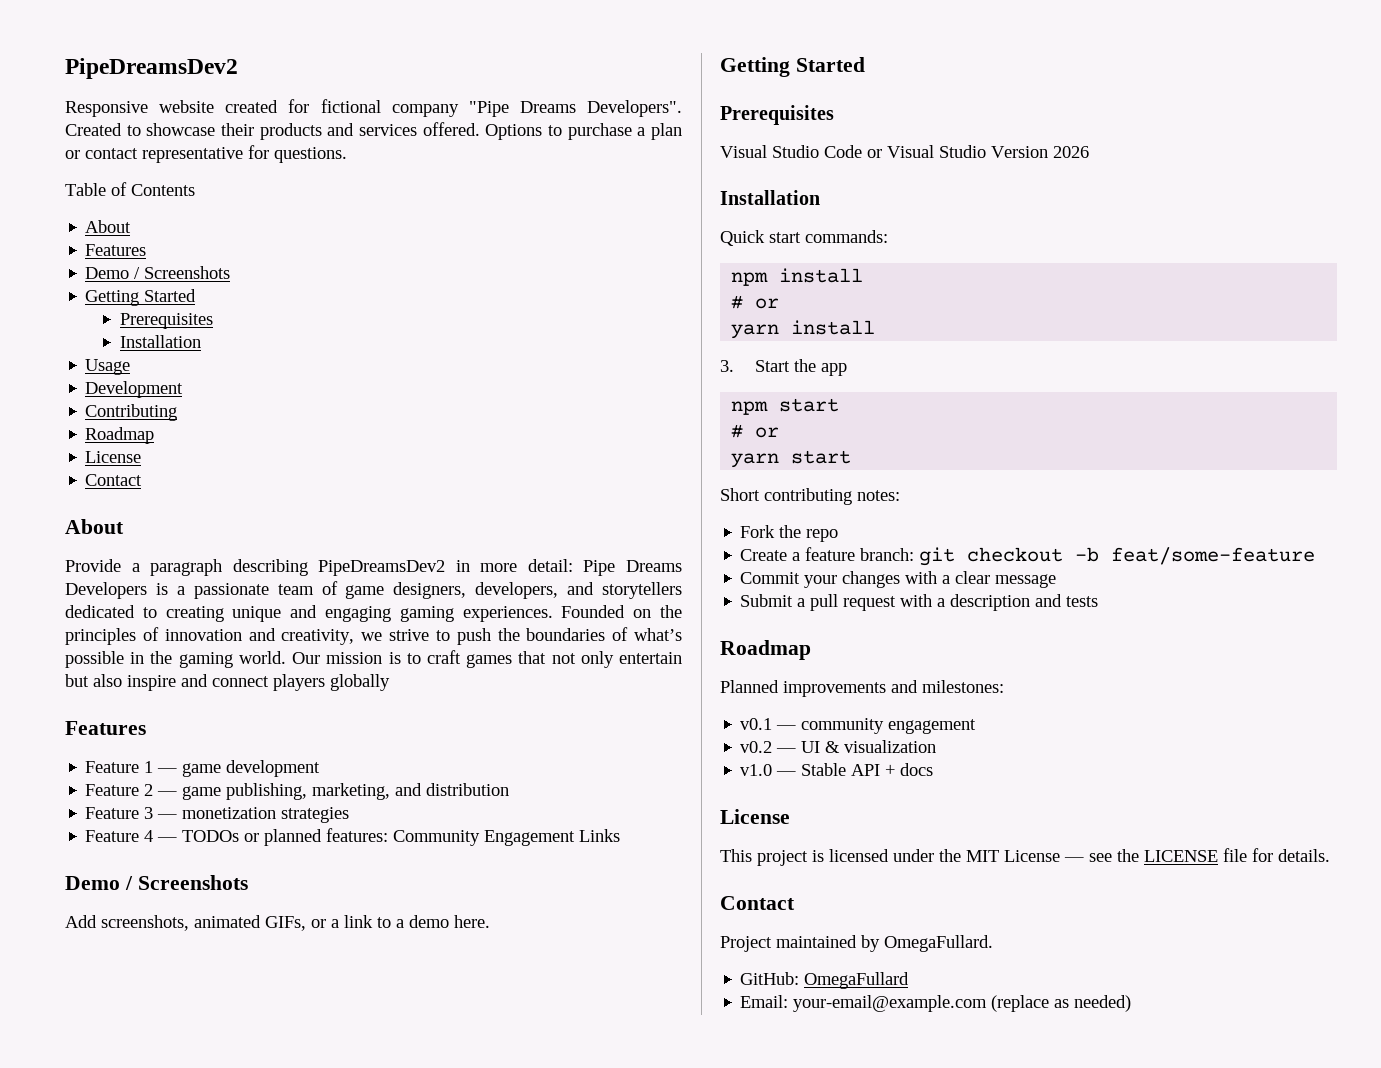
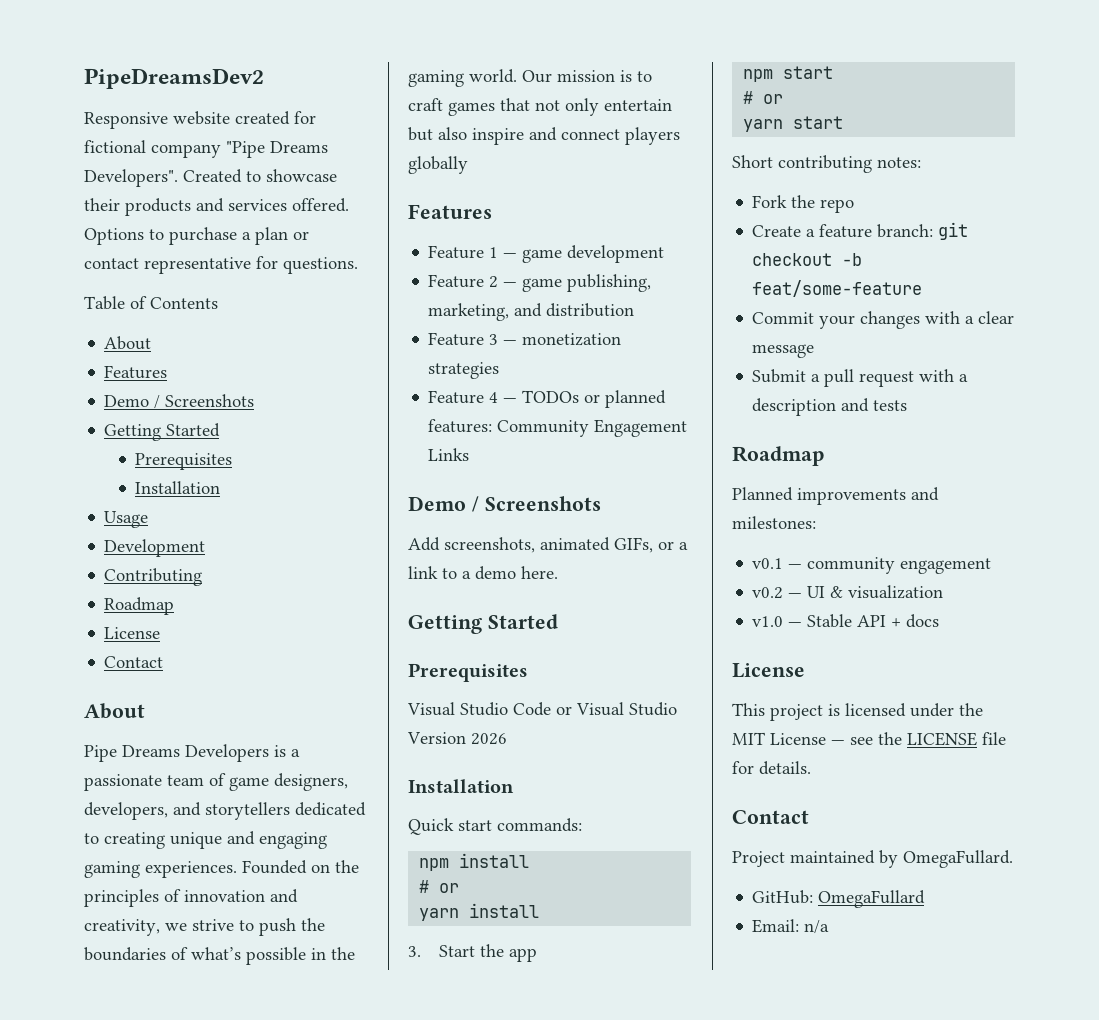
[65,559,573,576] Provide a paragraph describing PipeDreamsDev2 in more detail: -> (145, 711) none
[793,995,1132,1012] your-email@example.com (replace as needed) -> [804,920,830,934] n/a

